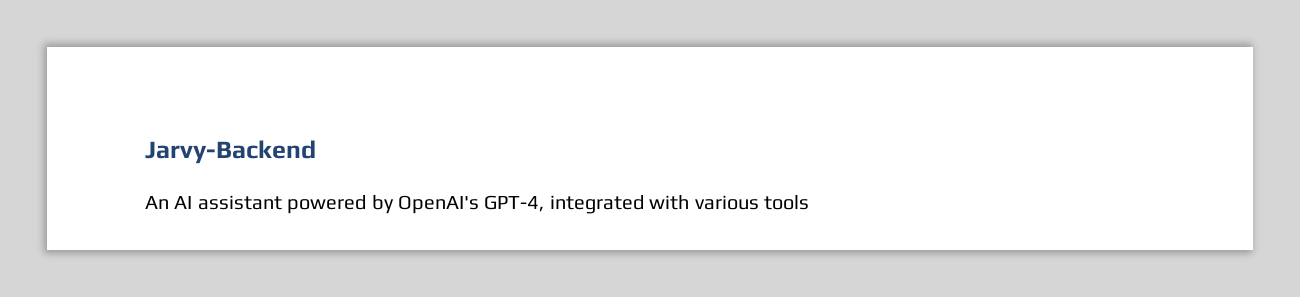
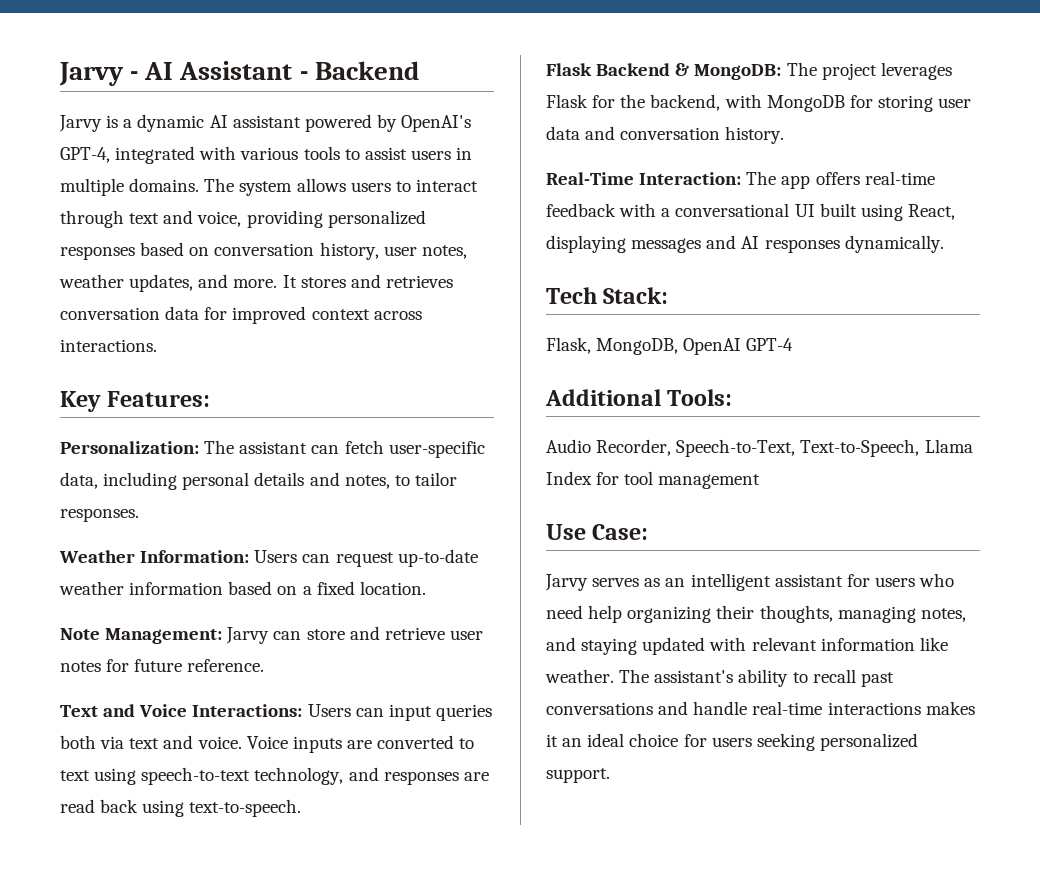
[145,140,316,164] [145,196,169,209] Jarvy-Backend // An -> [59,61,419,86] [59,114,205,132] Jarvy - AI Assistant - Backend // Jarvy is a dynamic
(809, 202) none -> [344,147,473,160] [60,178,478,196] [60,210,426,228] [60,242,467,260] [59,274,453,292] [60,306,422,324] [60,339,157,352] [60,391,211,412] [60,440,485,458] [60,472,457,490] [60,508,139,522] [59,549,478,567] [59,581,426,595] [60,626,483,644] [60,659,265,672] [60,704,492,721] [60,735,475,753] [60,767,489,785] [60,799,302,817] [546,62,952,80] [546,94,972,112] [546,126,785,144] [546,171,935,189] [546,203,955,221] [546,235,944,253] [546,287,669,304] [546,337,794,355] [545,389,733,406] [546,439,973,457] [546,471,761,489] [546,524,649,540] [545,573,955,591] [546,605,966,623] [546,637,948,655] [545,669,894,687] [546,701,975,715] [546,733,918,751] [546,768,610,783] to assist users in multiple domains. The system allows users to interact through text and voice, providing personalized responses based on conversation history, user notes, weather updates, and more. It stores and retrieves conversation data for improved context across interactions. // Key Features: // Personalization: The assistant can fetch user-specific data, including personal details and notes, to tailor responses. // Weather Information: Users can request up-to-date weather information based on a fixed location. // Note Management: Jarvy can store and retrieve user notes for future reference. // Text and Voice Interactions: Users can input queries both via text and voice. Voice inputs are converted to text using speech-to-text technology, and responses are read back using text-to-speech. // Flask Backend & MongoDB: The project leverages Flask for the backend, with MongoDB for storing user data and conversation history. // Real-Time Interaction: The app offers real-time feedback with a conversational UI built using React, displaying messages and AI responses dynamically. // Tech Stack: // Flask, MongoDB, OpenAI GPT-4 // Additional Tools: // Audio Recorder, Speech-to-Text, Text-to-Speech, Llama Index for tool management // Use Case: // Jarvy serves as an intelligent assistant for users who need help organizing their thoughts, managing notes, and staying updated with relevant information like weather. The assistant's ability to recall past conversations and handle real-time interactions makes it an ideal choice for users seeking personalized support.

